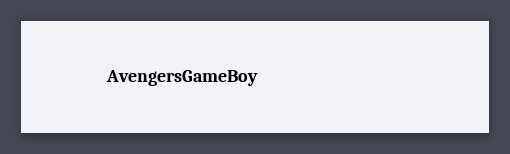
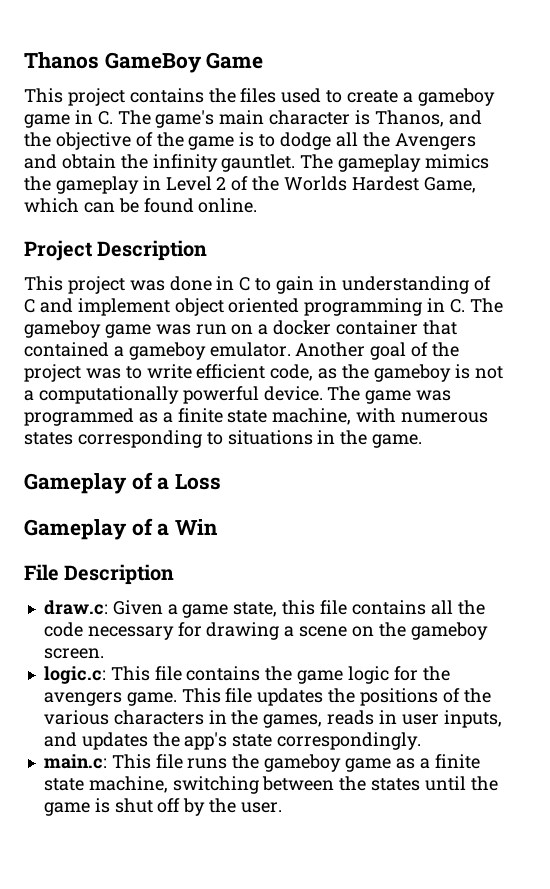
[106,70,258,86] AvengersGameBoy -> [24,52,264,73] [24,88,495,106] [24,110,482,128] [24,132,476,150] [24,154,490,172] [24,176,476,194] [24,198,258,213] [24,240,208,261] [24,276,491,294] [24,298,503,316] [24,320,457,338] [24,342,460,360] [24,364,503,382] [24,386,452,404] [24,408,489,426] [24,430,423,448] [24,472,222,494] [24,518,219,540] [24,564,175,585] [43,600,485,618] [43,622,488,640] [43,648,104,659] [43,666,450,684] [43,688,491,706] [43,710,502,728] [43,732,422,750] [43,754,480,772] [43,776,498,794] [43,798,282,816] Thanos GameBoy Game // This project contains the files used to create a gameboy game in C. The game's main character is Thanos, and the objective of the game is to dodge all the Avengers and obtain the infinity gauntlet. The gameplay mimics the gameplay in Level 2 of the Worlds Hardest Game, which can be found online. // Project Description // This project was done in C to gain in understanding of C and implement object oriented programming in C. The gameboy game was run on a docker container that contained a gameboy emulator. Another goal of the project was to write efficient code, as the gameboy is not a computationally powerful device. The game was programmed as a finite state machine, with numerous states corresponding to situations in the game. // Gameplay of a Loss // Gameplay of a Win // File Description // draw.c: Given a game state, this file contains all the code necessary for drawing a scene on the gameboy screen. // logic.c: This file contains the game logic for the avengers game. This file updates the positions of the various characters in the games, reads in user inputs, and updates the app's state correspondingly. // main.c: This file runs the gameboy game as a finite state machine, switching between the states until the game is shut off by the user.

